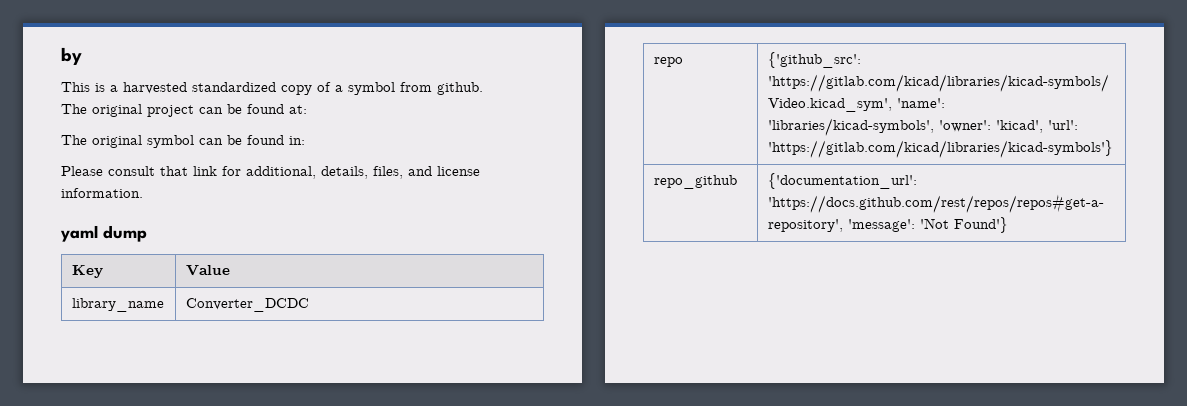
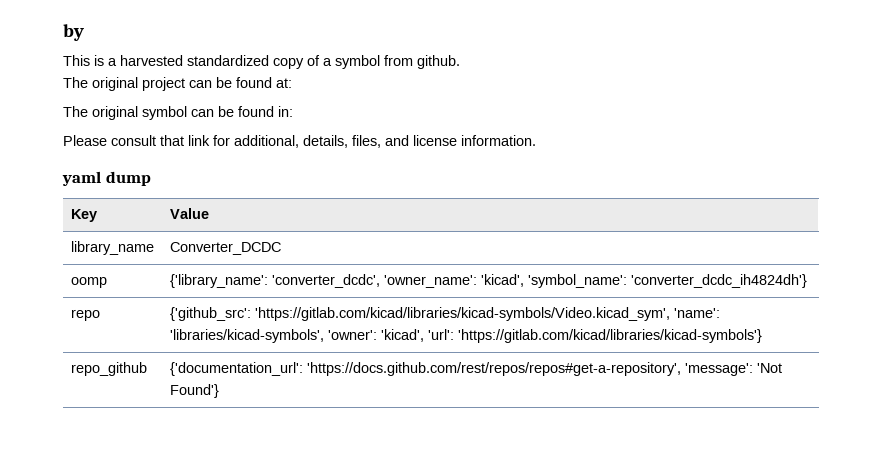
(309, 305) none -> [70,277,107,288] [169,274,807,288] // oomp | {'library_name': 'converter_dcdc', 'owner_name': 'kicad', 'symbol_name': 'converter_dcdc_ih4824dh'}

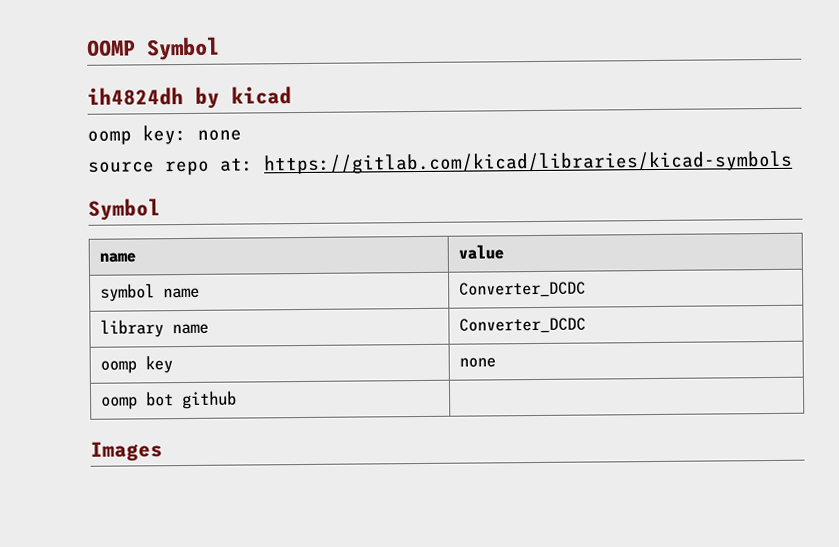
[63,24,84,41] [63,55,460,69] [63,77,292,91] [63,106,293,120] [63,135,536,148] [62,171,151,186] [70,209,97,222] [169,208,209,219] [70,241,154,255] [169,242,281,255] [70,277,107,288] [169,274,807,288] [70,309,100,321] [169,307,720,321] [169,329,762,343] [70,362,147,376] [169,362,782,376] [169,384,219,398] by // This is a harvested standardized copy of a symbol from github. // The original project can be found at: // The original symbol can be found in: // Please consult that link for additional, details, files, and license information. // yaml dump // Key | Value // library_name | Converter_DCDC // oomp | {'library_name': 'converter_dcdc', 'owner_name': 'kicad', 'symbol_name': 'converter_dcdc_ih4824dh'} // repo | {'github_src': 'https://gitlab.com/kicad/libraries/kicad-symbols/Video.kicad_sym', 'name': 'libraries/kicad-symbols', 'owner': 'kicad', 'url': 'https://gitlab.com/kicad/libraries/kicad-symbols'} // repo_github | {'documentation_url': 'https://docs.github.com/rest/repos/repos#get-a-repository', 'message': 'Not Found'} -> [86,36,220,61] [87,86,292,109] [87,124,242,145] [88,150,793,176] [88,198,161,221] [98,252,136,263] [457,244,504,260] [99,283,200,302] [458,281,586,298] [99,319,209,338] [458,317,586,334] [99,355,173,374] [458,357,496,368] [100,390,237,410] [90,441,163,462] OOMP Symbol // ih4824dh by kicad // oomp key: none // source repo at: https://gitlab.com/kicad/libraries/kicad-symbols // Symbol // name | value // symbol name | Converter_DCDC // library name | Converter_DCDC // oomp key | none // oomp bot github | // Images

